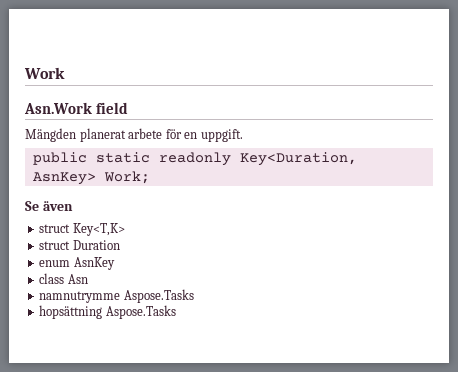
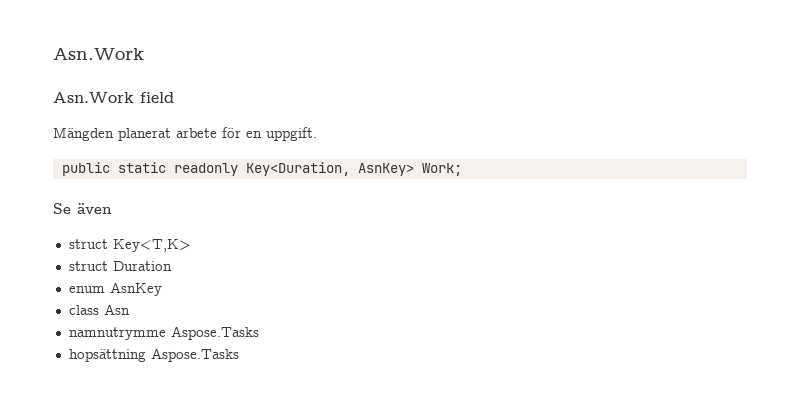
[24,67,65,79] Work -> [53,48,144,60] Asn.Work

